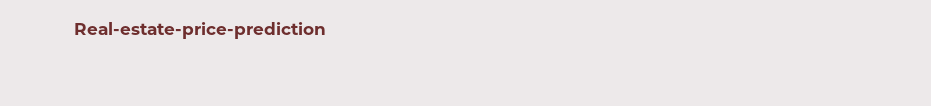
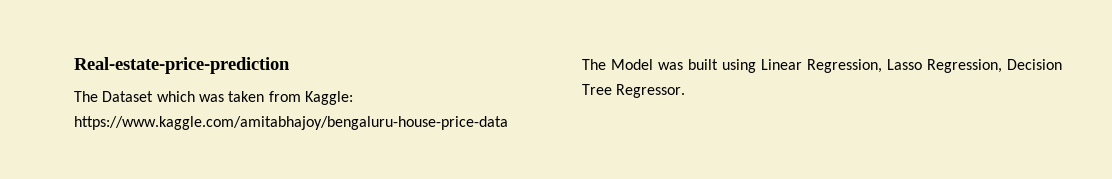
(326, 30) none -> [74,91,353,105] [74,116,508,130] [582,59,1062,73] [582,84,686,98] // The Dataset which was taken from Kaggle: https://www.kaggle.com/amitabhajoy/bengaluru-house-price-data // The Model was built using Linear Regression, Lasso Regression, Decision Tree Regressor.

